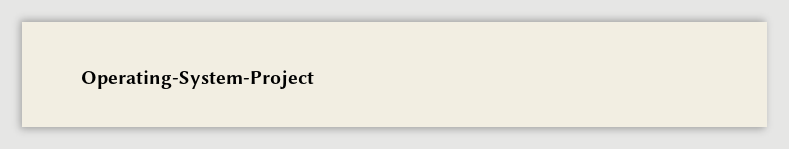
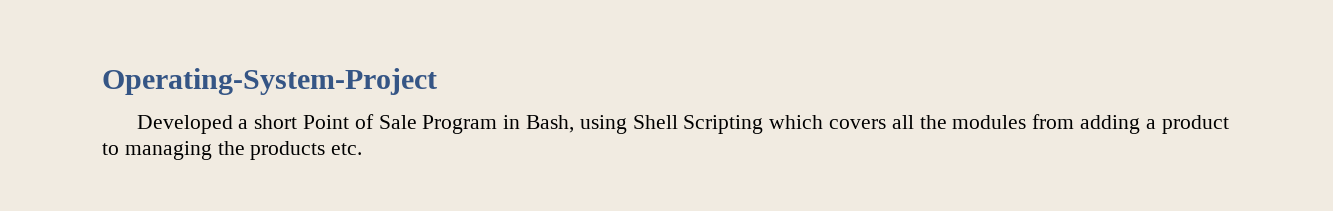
(314, 79) none -> [136,114,1229,134] [102,141,363,160] // Developed a short Point of Sale Program in Bash, using Shell Scripting which covers all the modules from adding a product to managing the products etc.

